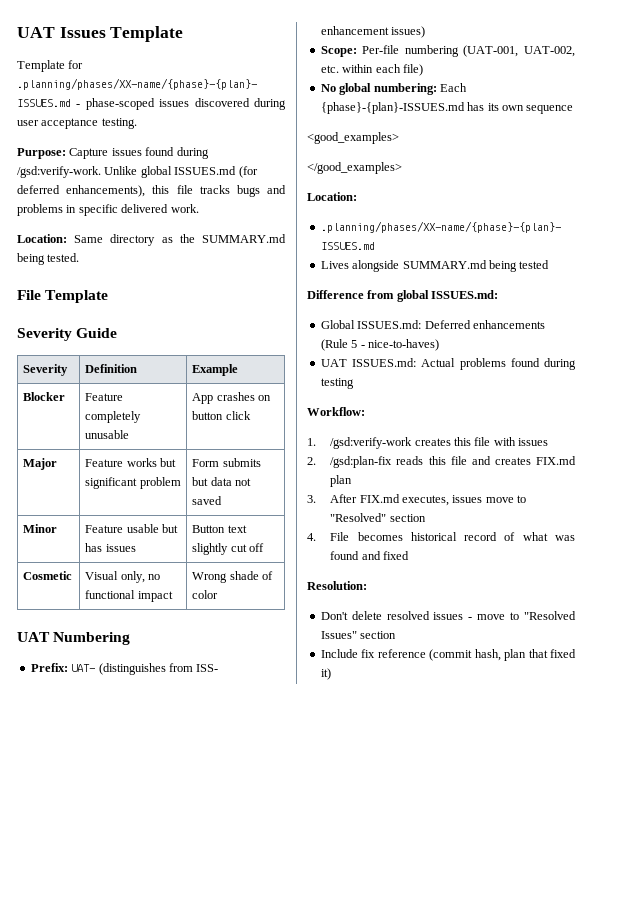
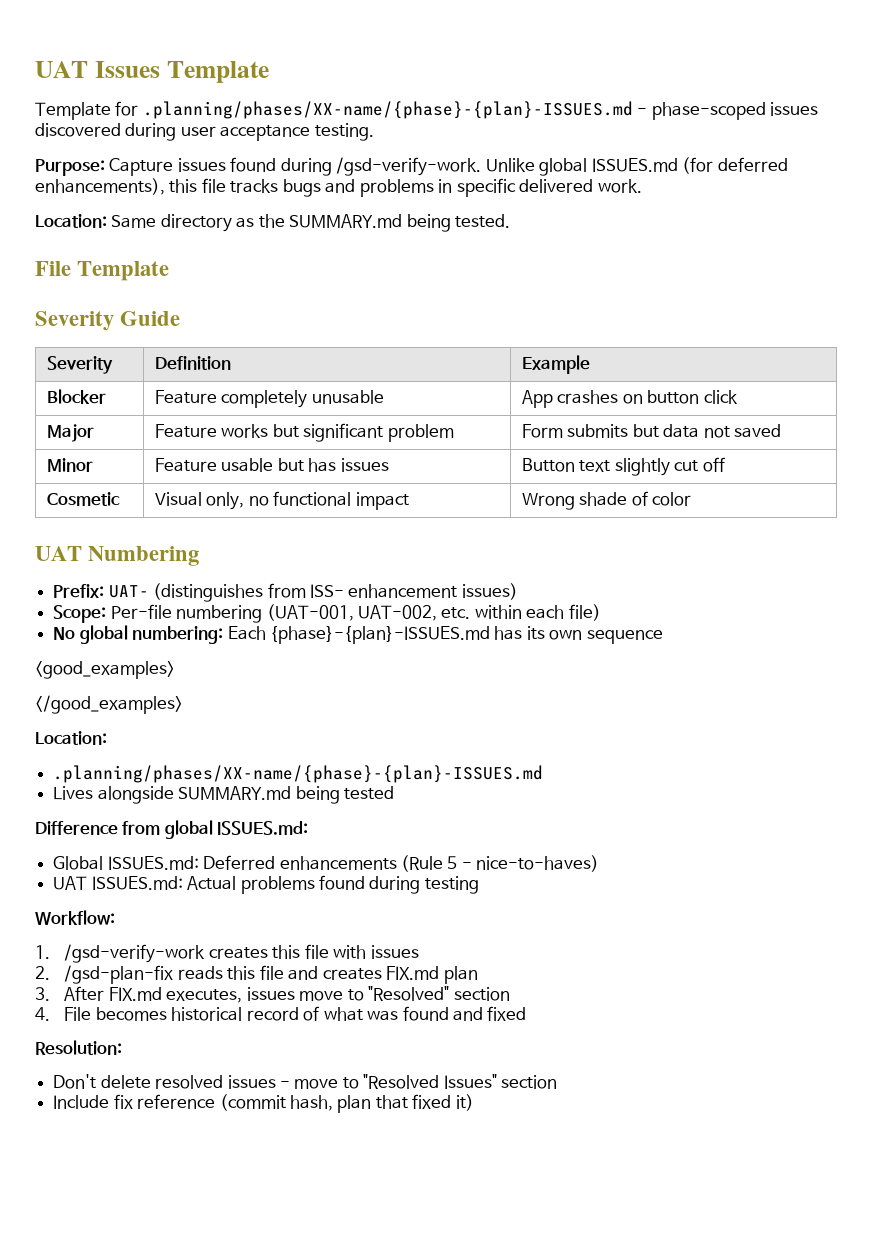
[17,166,101,178] /gsd:verify-work. -> [336,157,482,176] /gsd-verify-work.
[330,437,413,449] /gsd:verify-work -> [64,944,206,963] /gsd-verify-work
[330,456,393,468] /gsd:plan-fix -> [64,965,174,984] /gsd-plan-fix

